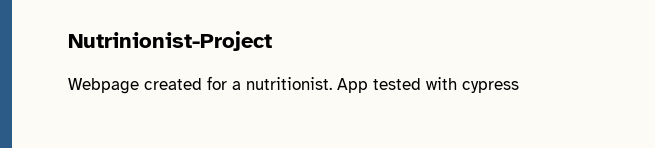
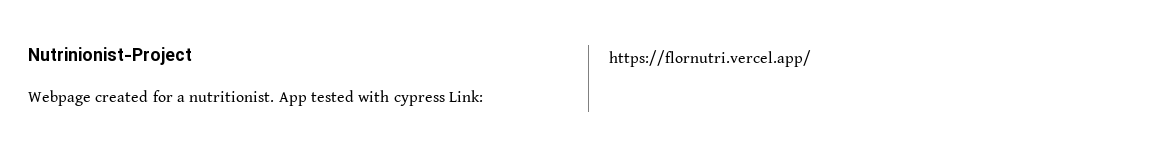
(519, 87) none -> [448,90,483,102] [609,50,811,67] Link: https://flornutri.vercel.app/

